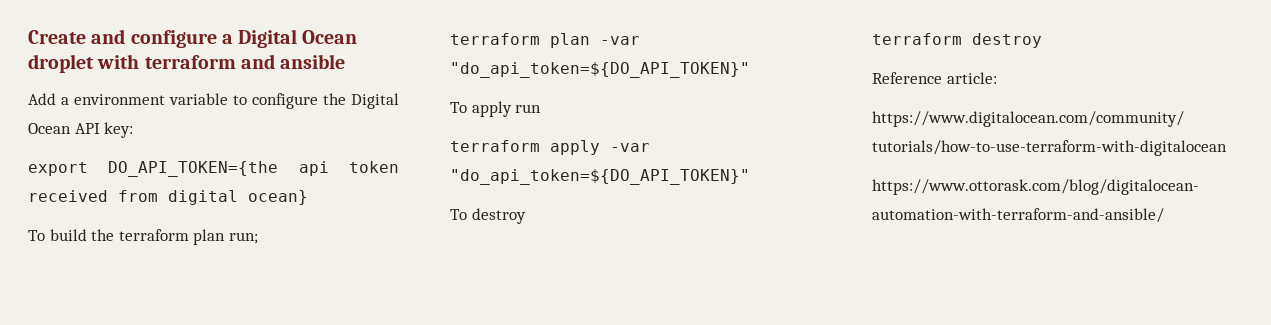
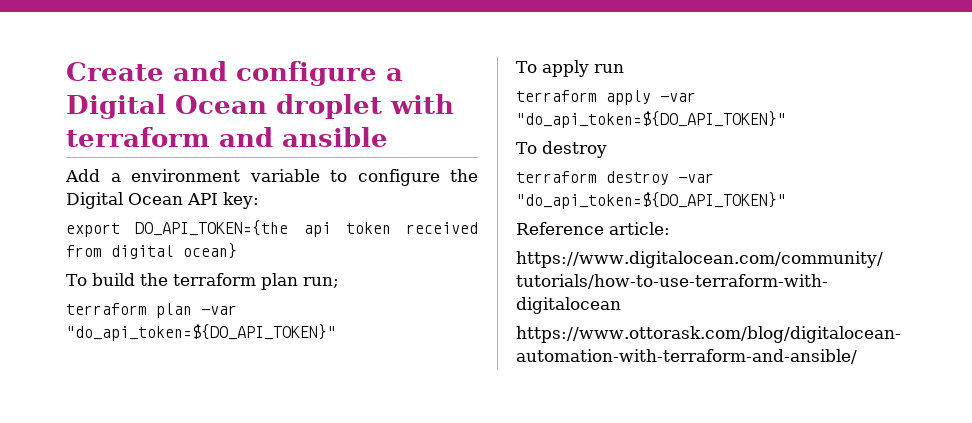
(1042, 40) none -> [678,173,714,183] [516,192,786,209] -var "do_api_token=${DO_API_TOKEN}"

